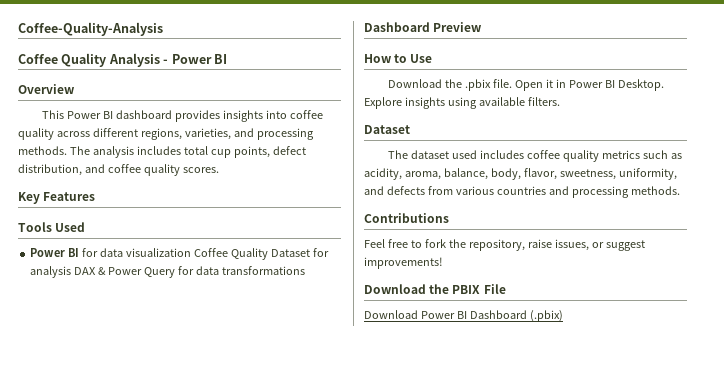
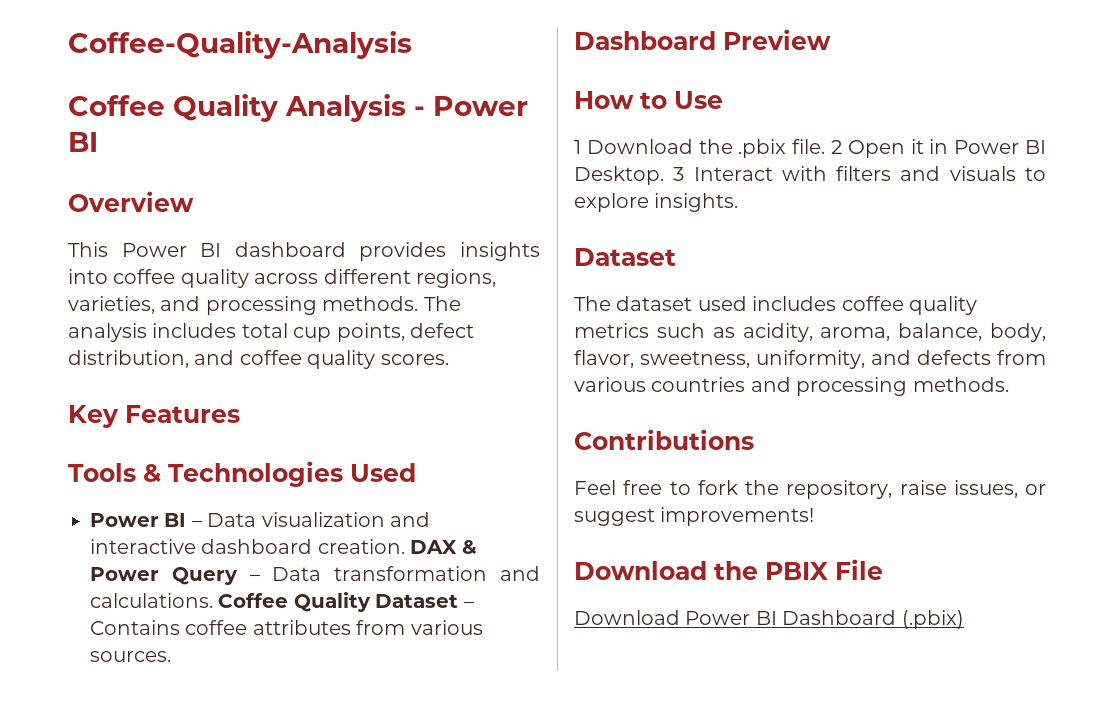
(52, 227) none -> [143,461,343,487] & Technologies
[82,248,329,260] [30,266,305,278] for data visualization Coffee Quality Dataset for analysis DAX & Power Query for data transformations -> [191,512,430,527] [90,539,477,554] [90,566,540,585] [90,592,474,612] [90,620,483,635] [90,651,171,662] – Data visualization and interactive dashboard creation. DAX & Power Query – Data transformation and calculations. Coffee Quality Dataset – Contains coffee attributes from various sources.
(433, 58) none -> [574,140,581,154] 1
(513, 83) none -> [831,140,842,154] 2
[364,97,560,109] Explore insights using available filters. -> [673,166,1046,181] [574,193,739,212] 3 Interact with filters and visuals to explore insights.

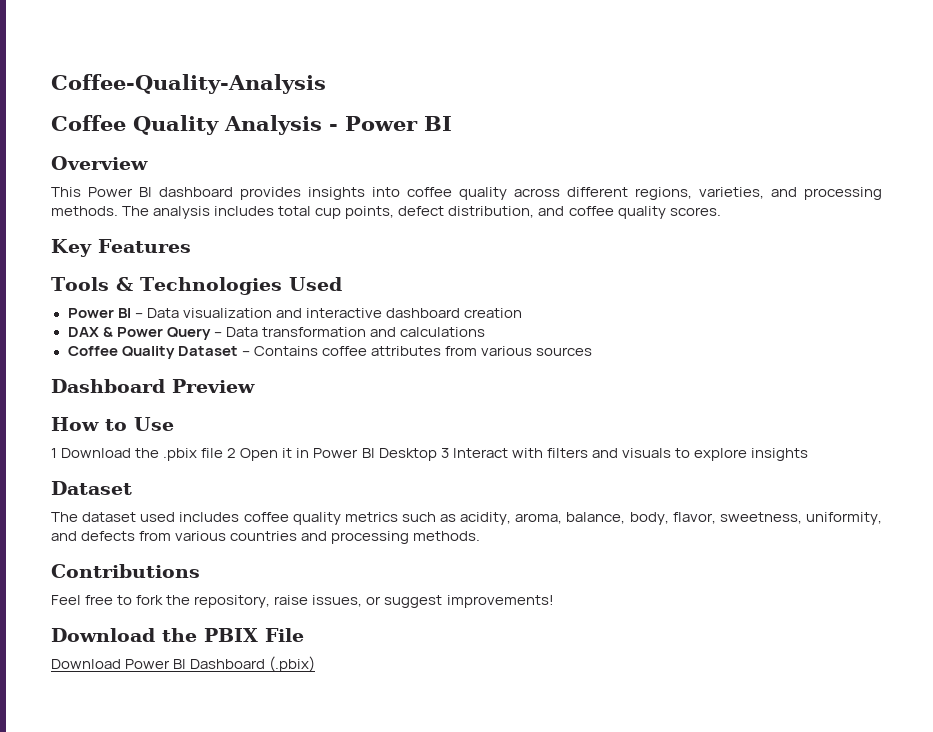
[317,539,405,554] creation. -> [463,308,522,318] creation //
[90,593,213,608] calculations. -> [399,327,485,337] calculations //
[90,651,171,662] sources. -> [535,347,592,356] sources
[792,139,826,154] file. -> [201,448,224,458] file
[574,166,664,185] Desktop. -> [378,448,437,461] Desktop
[654,193,739,212] insights. -> [750,448,808,461] insights

